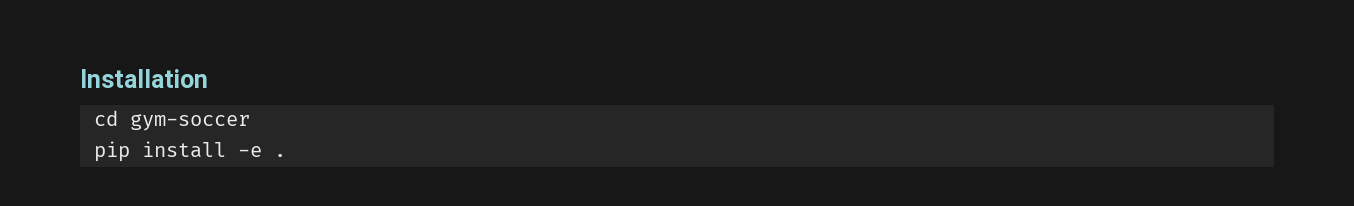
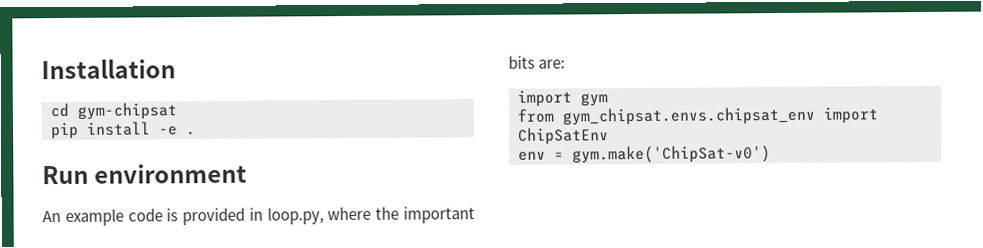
[129,114,250,131] gym-soccer -> [77,102,177,120] gym-chipsat
(286, 155) none -> [42,163,248,185] [42,206,475,226] [508,55,566,69] [517,90,608,107] [517,106,879,126] [518,127,609,145] [518,145,771,164] // Run environment // An example code is provided in loop.py, where the important bits are: // import gym // from gym_chipsat.envs.chipsat_env import ChipSatEnv // env = gym.make('ChipSat-v0')

